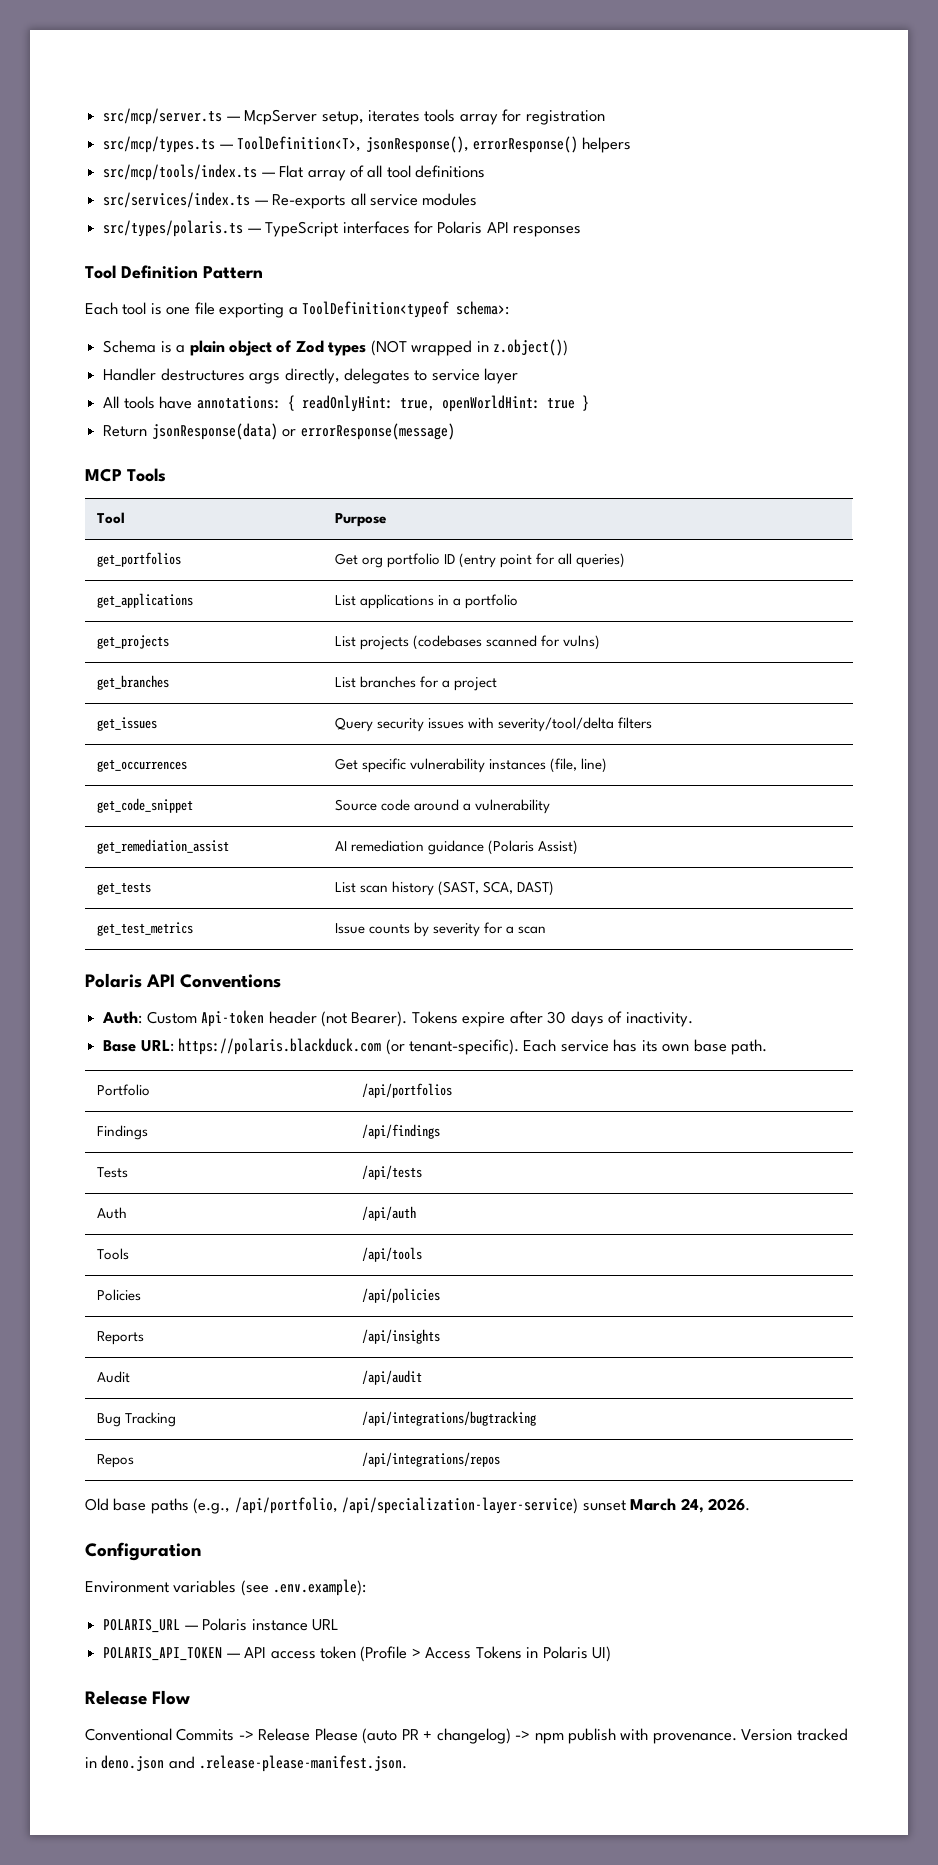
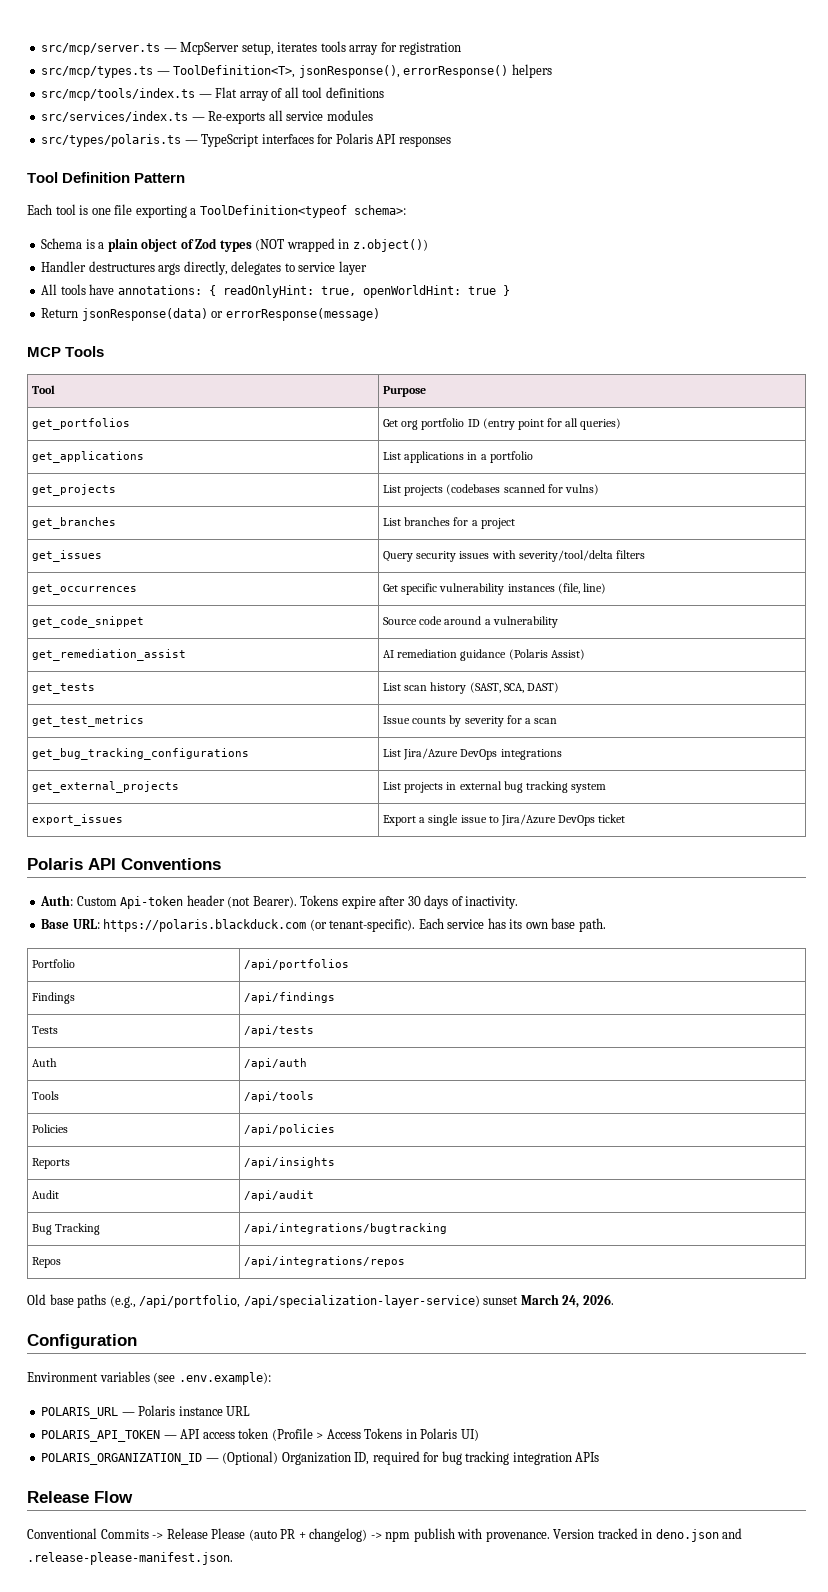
(547, 930) none -> [32,748,250,760] [383,748,562,760] [32,781,180,793] [383,781,606,793] [32,814,124,826] [383,814,625,826] // get_bug_tracking_configurations | List Jira/Azure DevOps integrations // get_external_projects | List projects in external bug tracking system // export_issues | Export a single issue to Jira/Azure DevOps ticket
(612, 1654) none -> [41,1451,600,1465] // POLARIS_ORGANIZATION_ID — (Optional) Organization ID, required for bug tracking integration APIs

